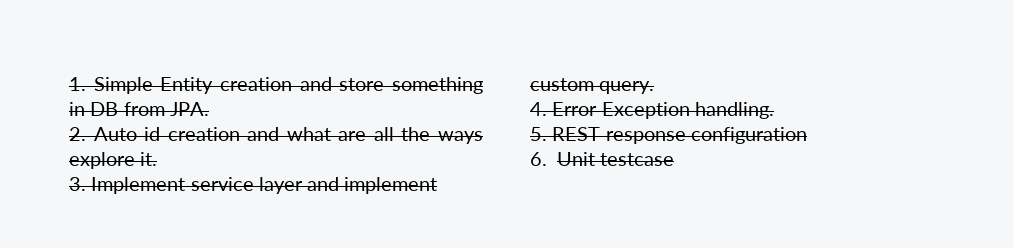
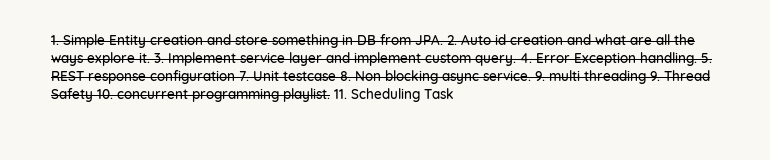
(209, 109) // -> (443, 39) none
(158, 159) // -> (150, 57) none
(655, 87) // -> (516, 60) none
(774, 110) // -> (697, 59) none
[530,152,547,166] // 6. -> [239,71,249,81] 7.
(675, 159) none -> [340,70,710,84] [51,88,454,102] 8. Non blocking async service. 9. multi threading 9. Thread Safety 10. concurrent programming playlist. 11. Scheduling Task

